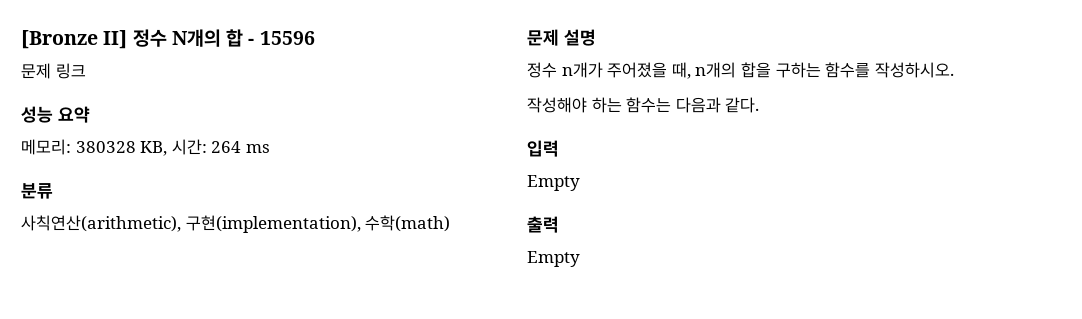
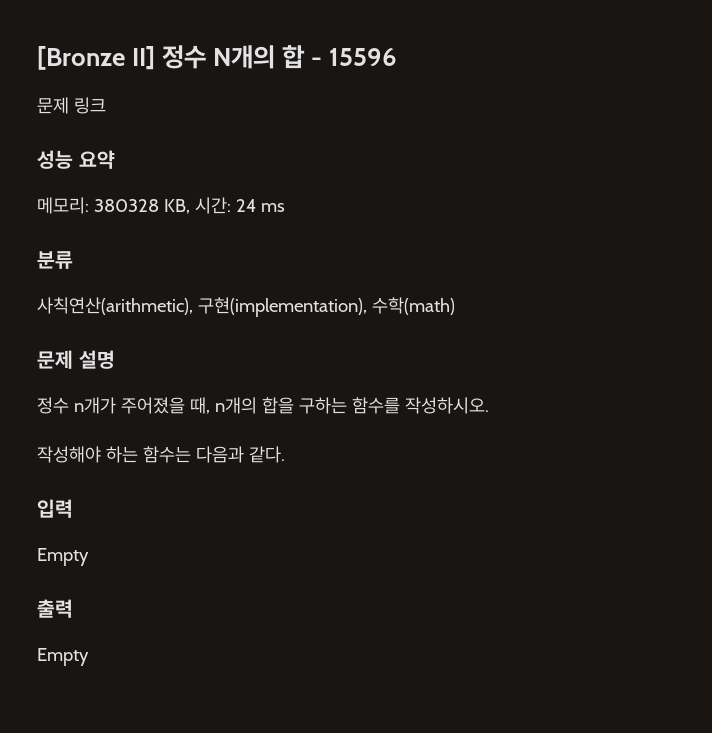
[211,141,242,153] 264 -> [235,199,256,212] 24

